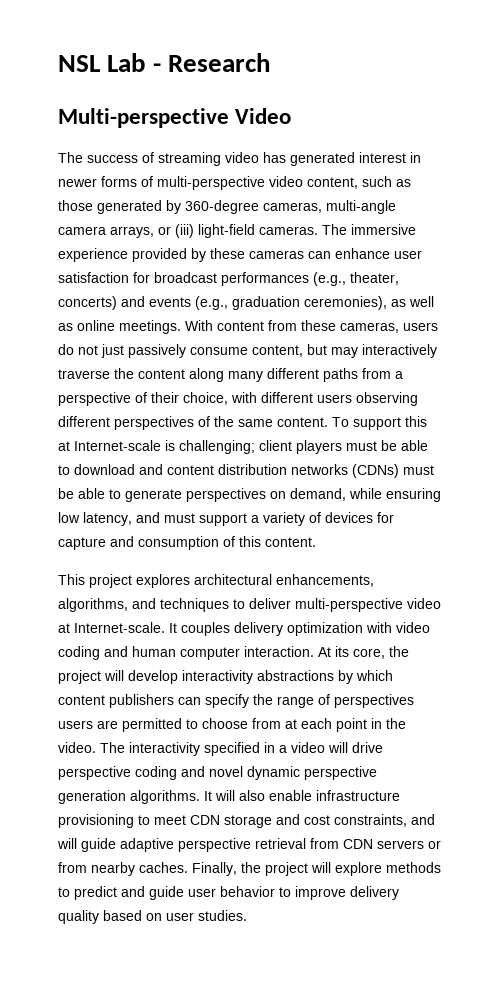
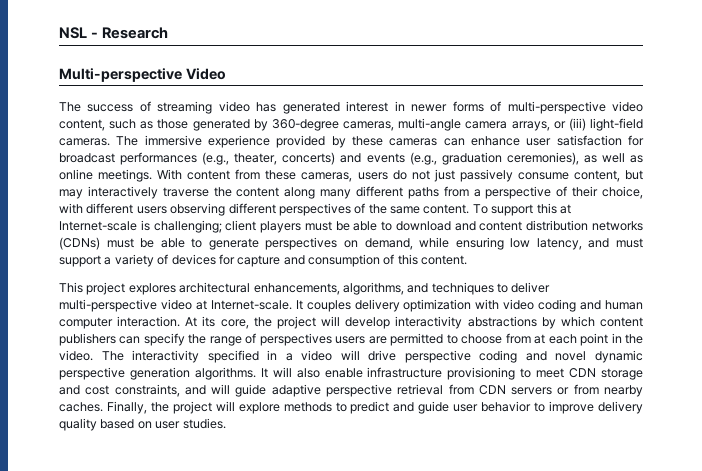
[107,53,146,72] Lab -> (87, 33) none

